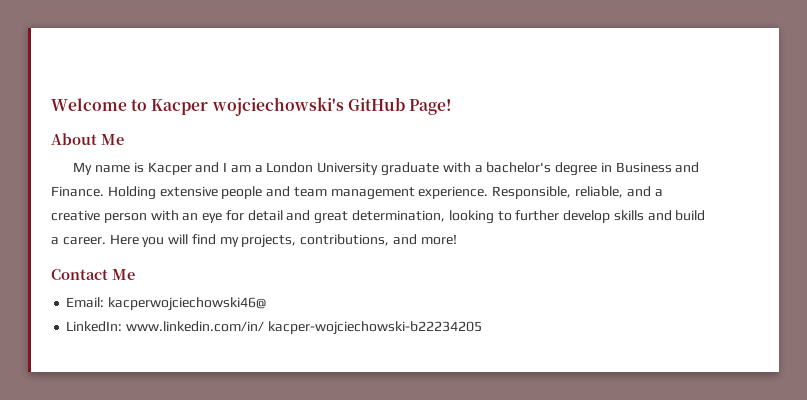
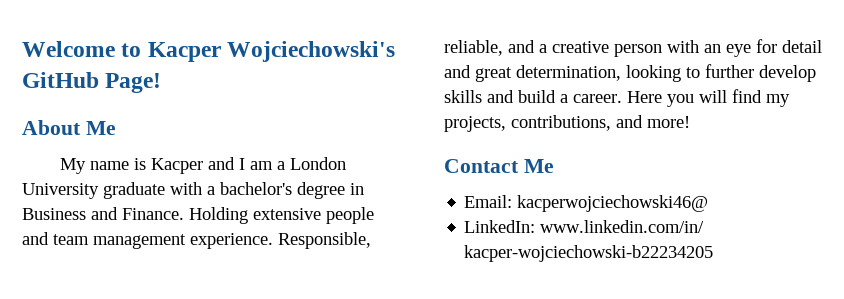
[211,97,344,116] wojciechowski's -> [227,41,396,62] Wojciechowski's

